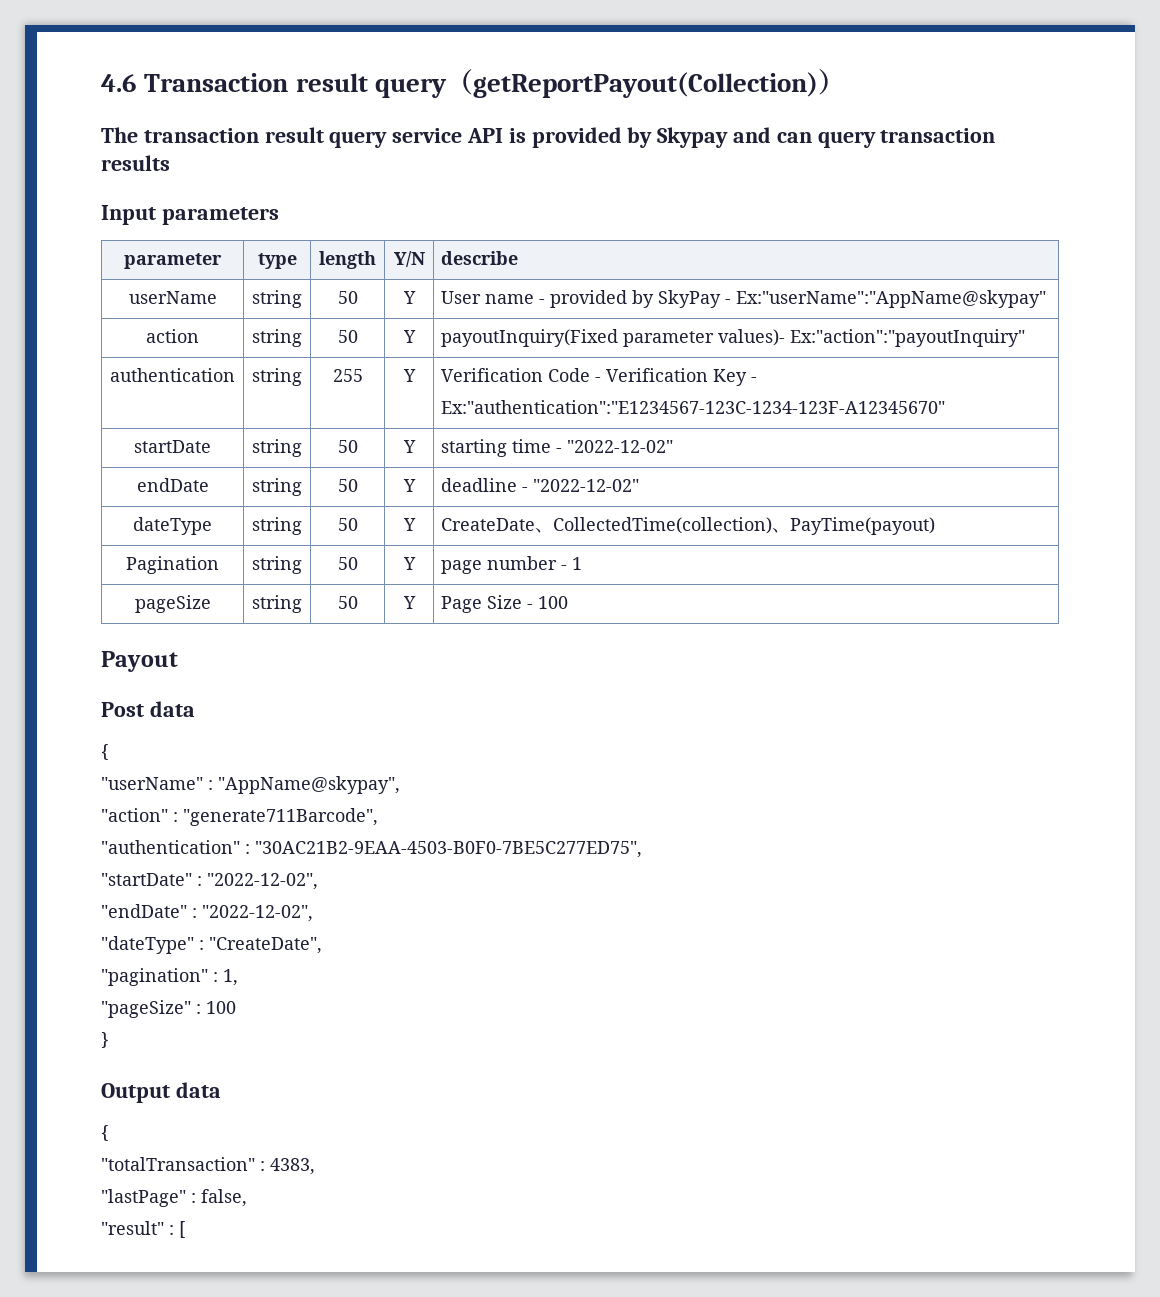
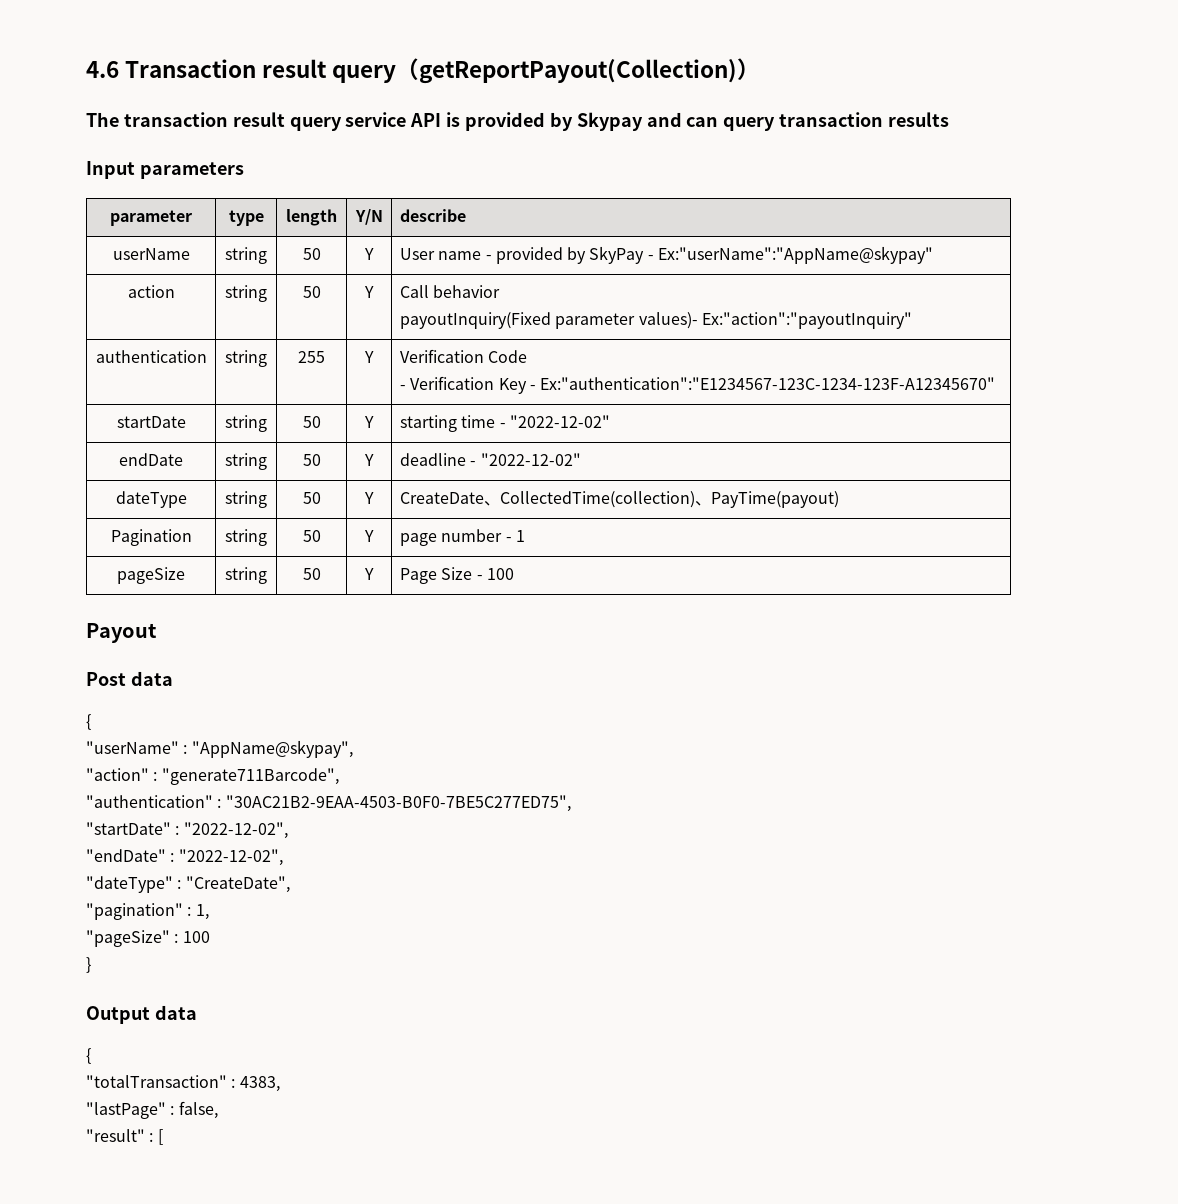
(416, 336) none -> [399,285,501,298] Call behavior //
(591, 375) none -> (528, 356) //

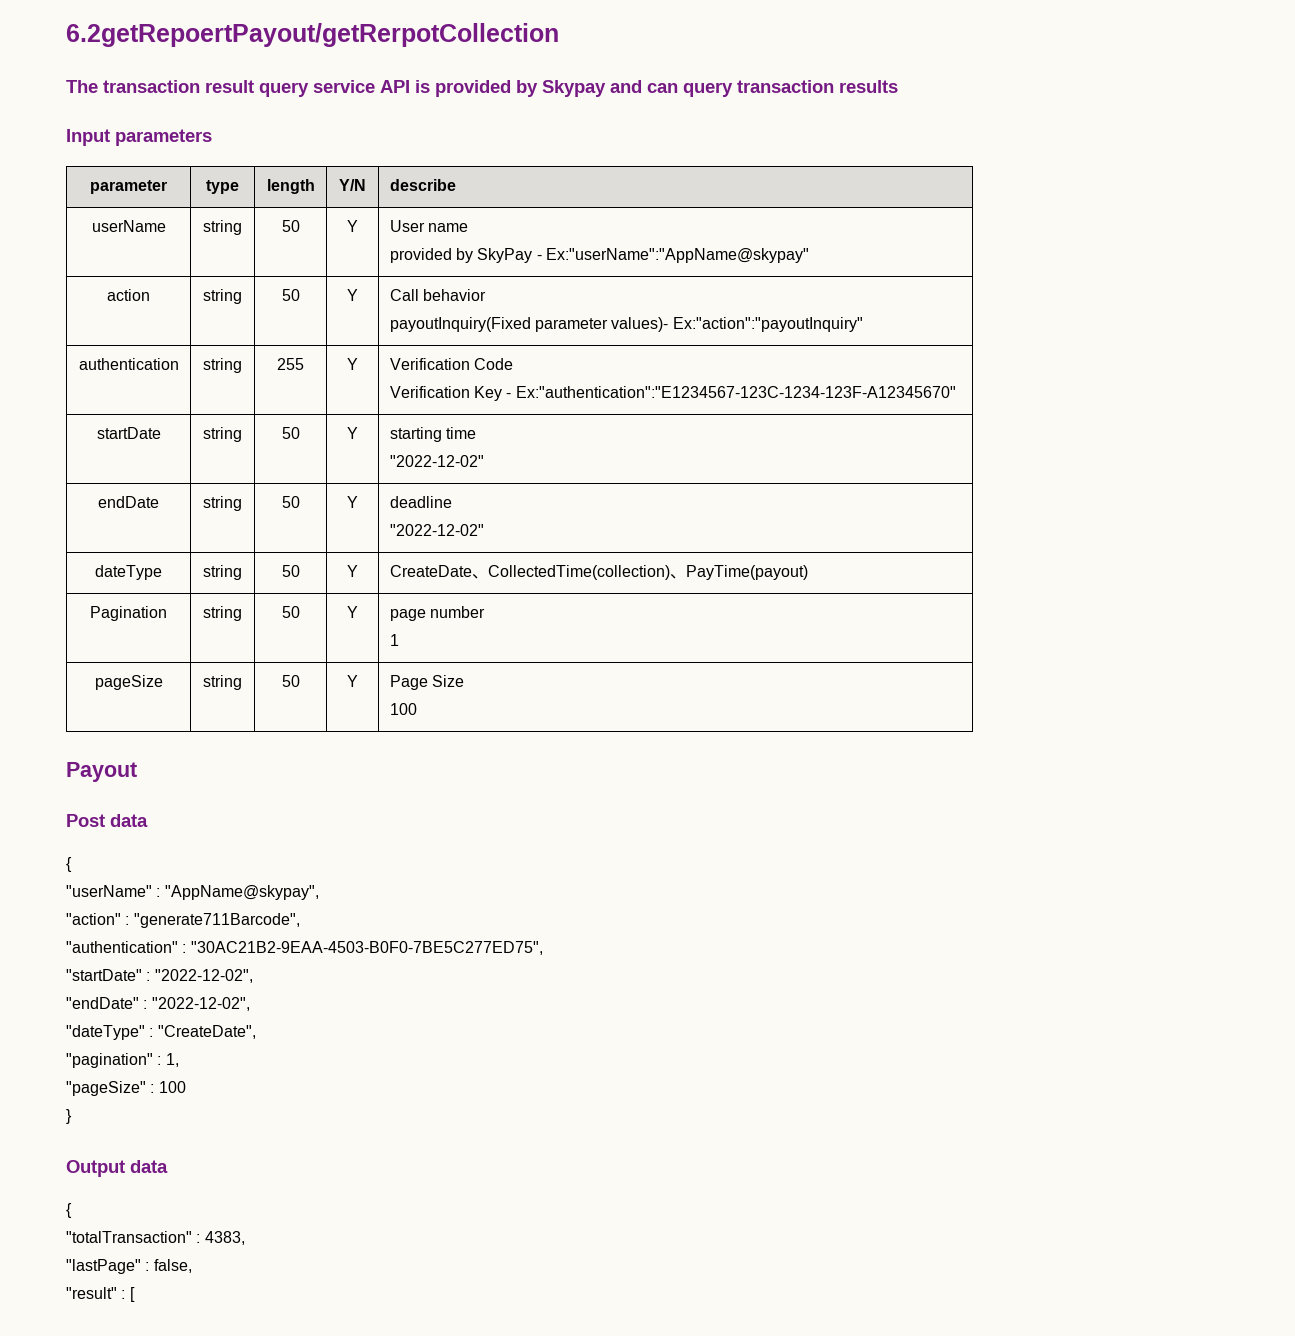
[86,58,761,84] 4.6 Transaction result query（getReportPayout(Collection)） -> [66,23,559,47] 6.2getRepoertPayout/getRerpotCollection
[485,255,492,260] - -> (469, 227) //
[399,385,406,390] - -> (514, 364) none
[499,423,506,428] - -> (477, 433) //
[470,461,477,466] - -> (452, 502) //
[505,537,512,542] - -> (486, 612) //
[476,575,483,580] - -> (465, 681) //

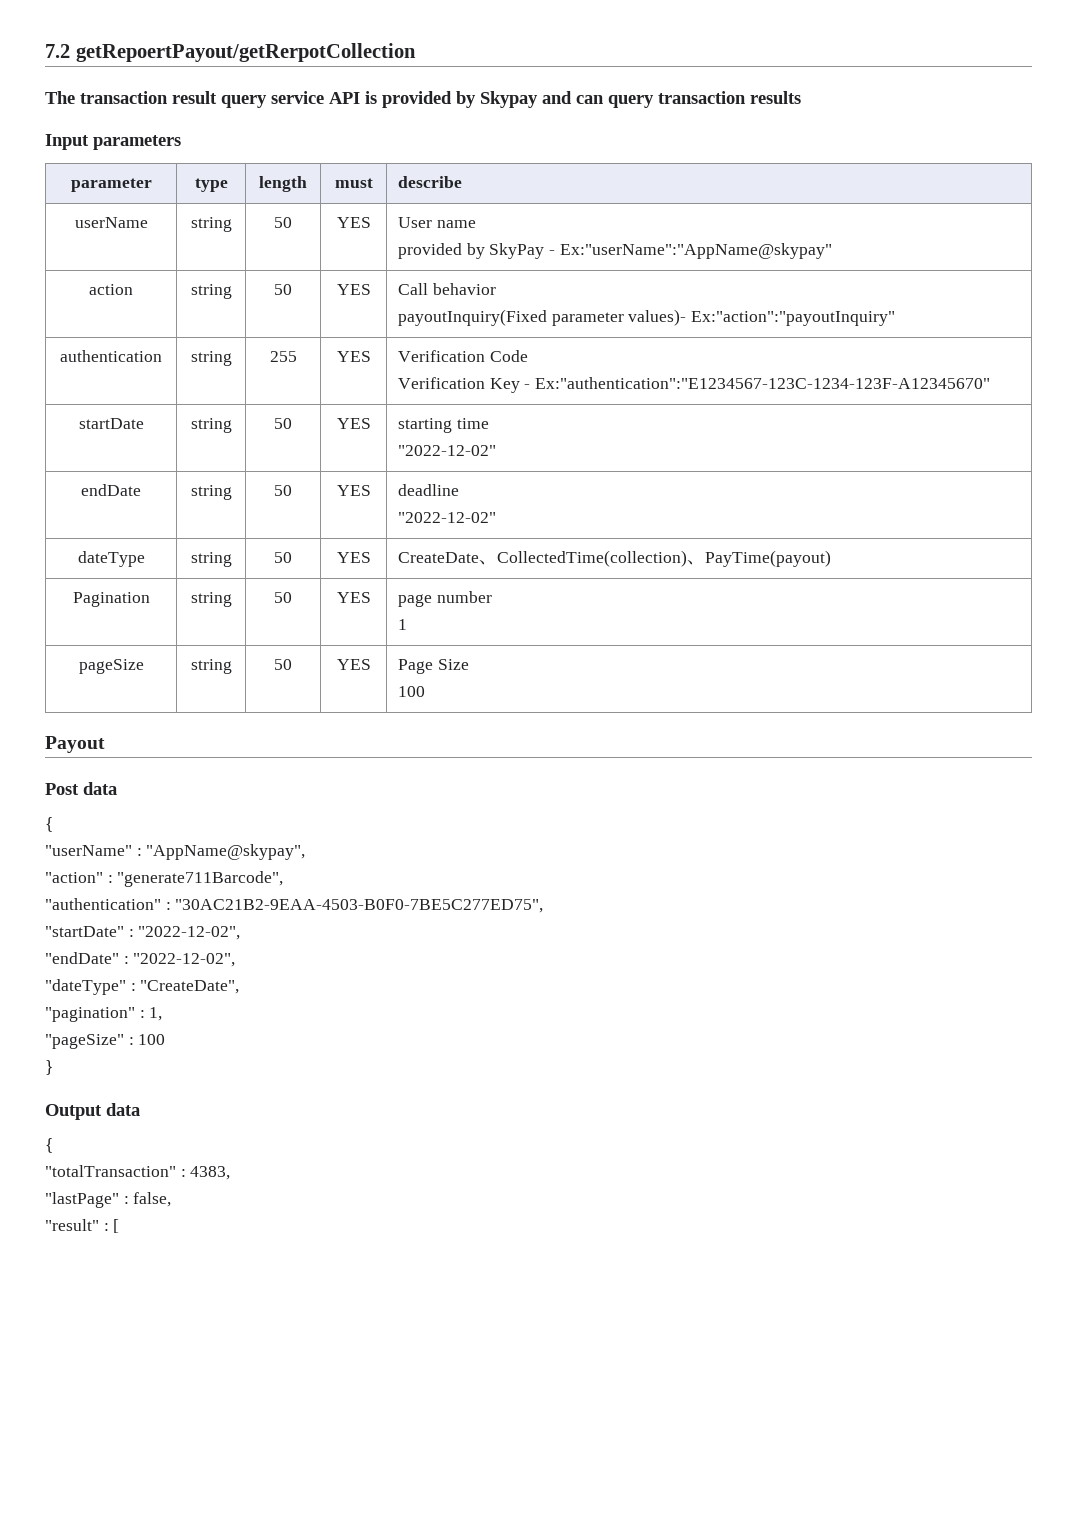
[66,23,559,47] 6.2getRepoertPayout/getRerpotCollection -> [45,43,416,62] 7.2 getRepoertPayout/getRerpotCollection
[339,179,366,191] Y/N -> [334,178,373,188] must
[347,220,358,232] Y -> [336,217,371,228] YES
[347,289,358,301] Y -> [336,284,371,295] YES
[347,358,358,370] Y -> [336,351,371,362] YES
[347,427,358,439] Y -> [336,418,371,429] YES
[347,496,358,508] Y -> [336,485,371,496] YES
[347,565,358,577] Y -> [336,552,371,563] YES
[347,606,358,618] Y -> [336,592,371,603] YES
[347,675,358,687] Y -> [336,659,371,670] YES

